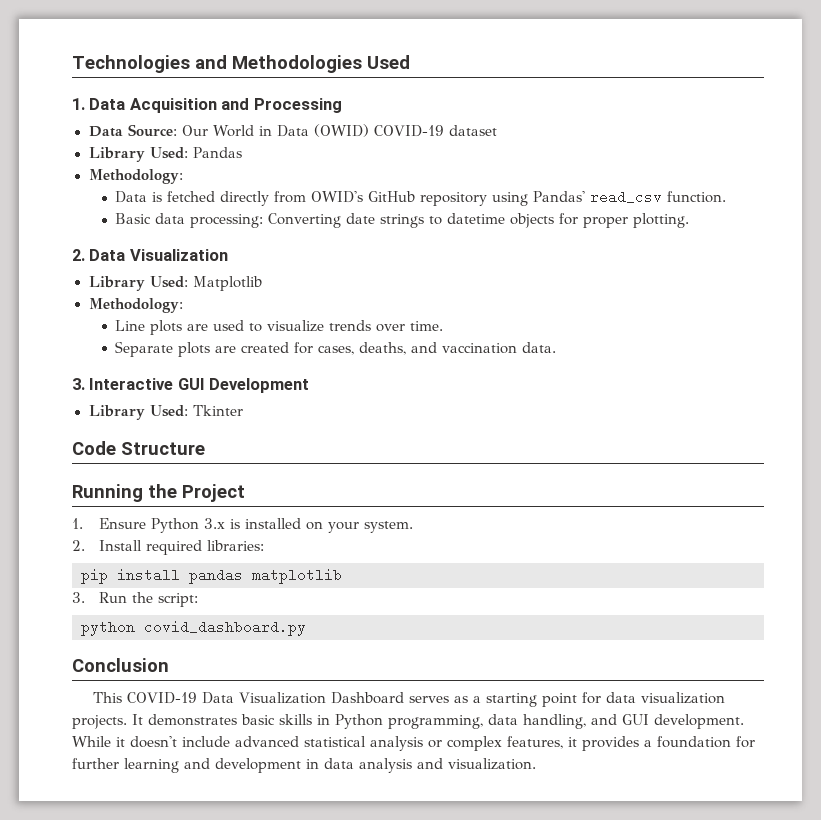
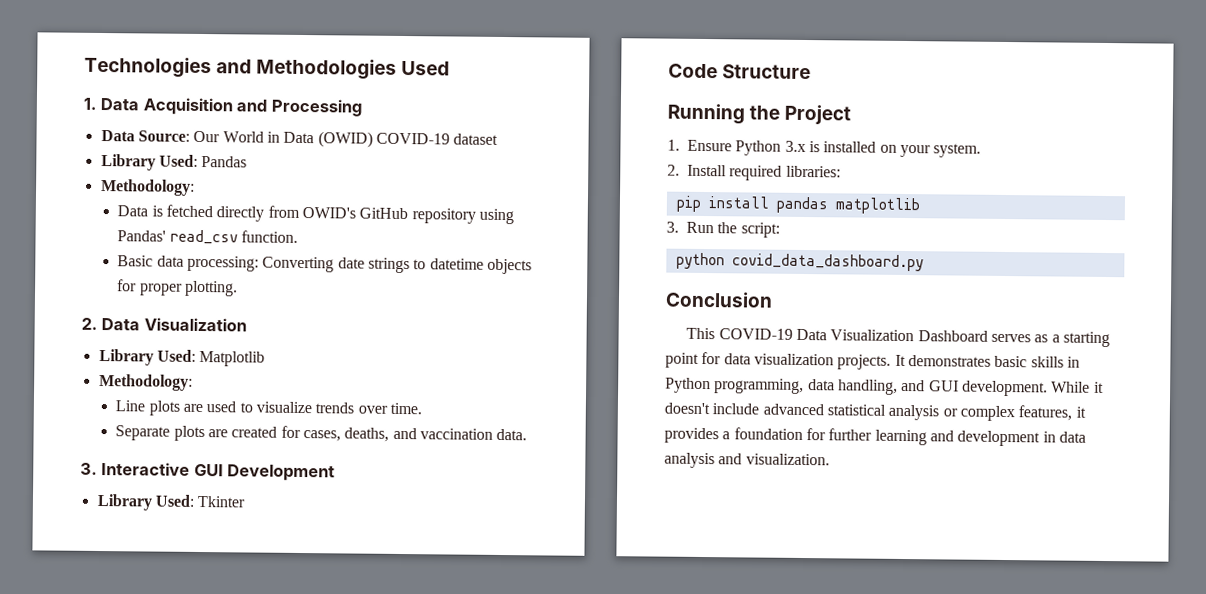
[144,620,306,636] covid_dashboard.py -> [731,253,924,272] covid_data_dashboard.py

